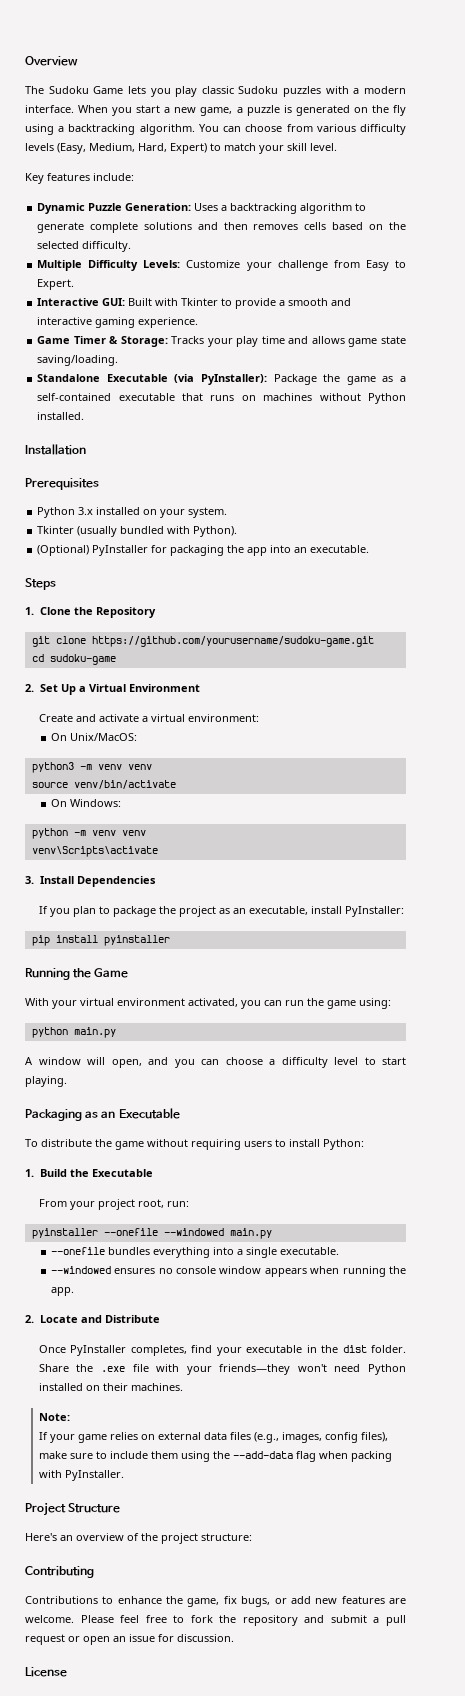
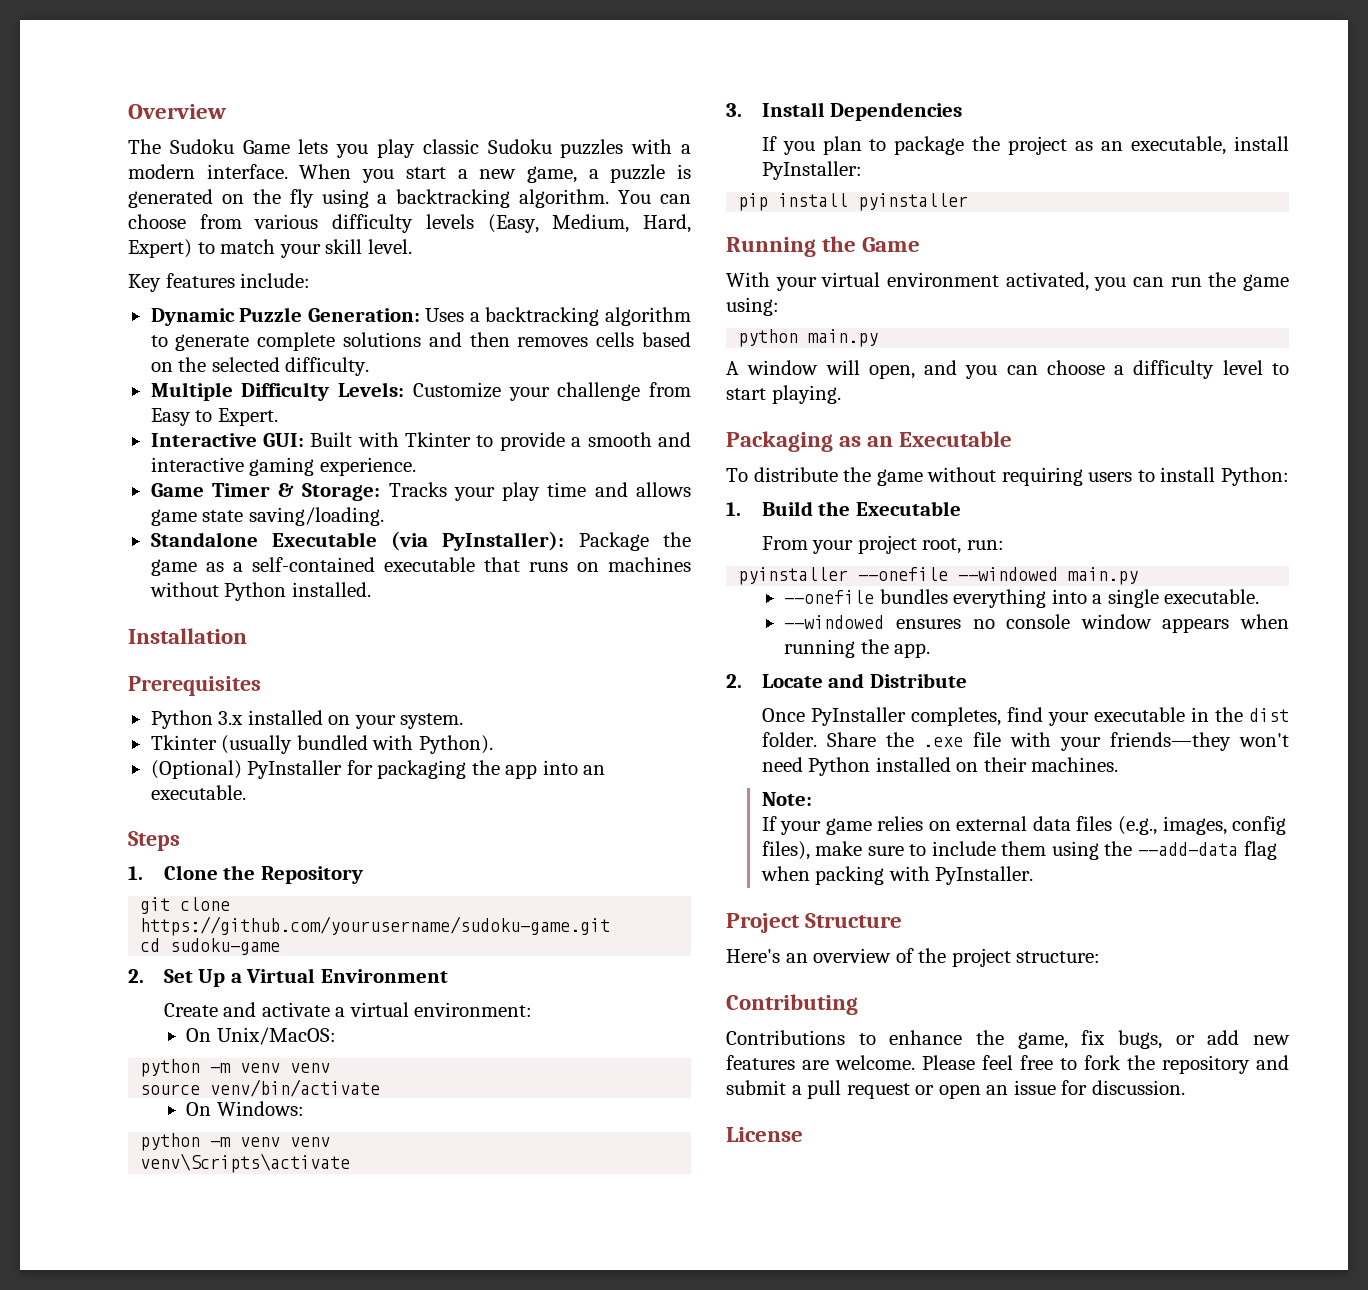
[31,762,74,773] python3 -> [140,1059,201,1077] python

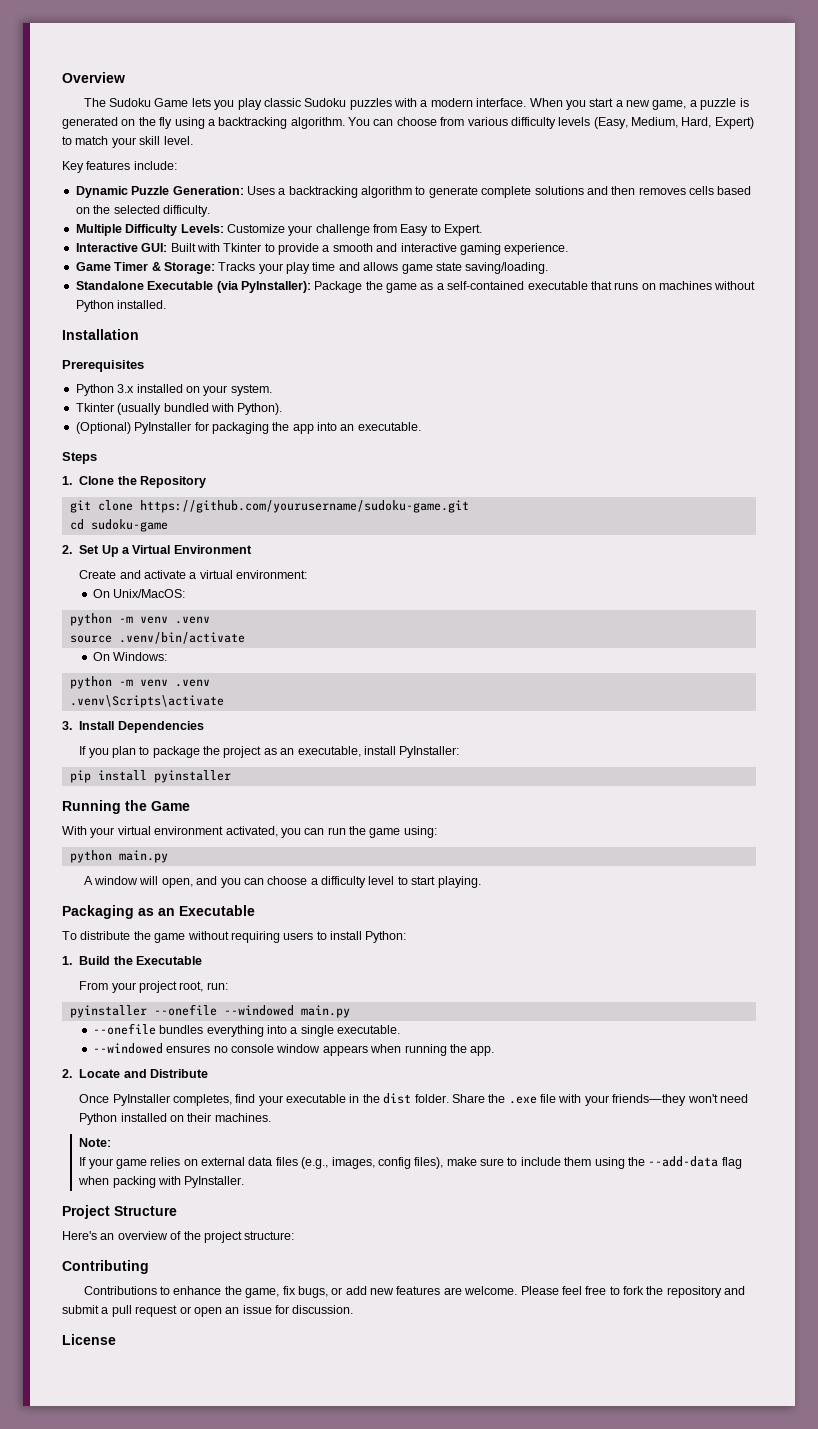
[290,1063,331,1073] venv -> [174,616,210,624] .venv
[210,1079,381,1097] venv/bin/activate -> [118,632,245,644] .venv/bin/activate
[290,1137,331,1147] [140,1153,351,1173] venv // venv\Scripts\activate -> [174,679,210,687] [69,695,224,708] .venv // .venv\Scripts\activate

